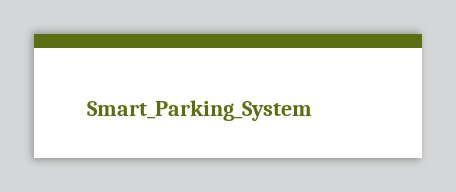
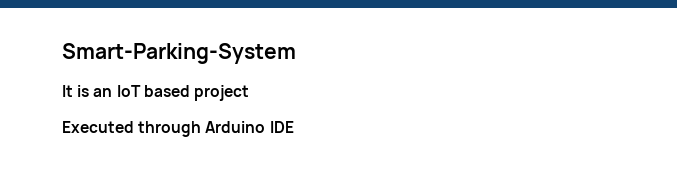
[87,100,312,121] Smart_Parking_System -> [62,43,296,64] [62,85,249,101] [62,121,294,137] Smart-Parking-System // It is an IoT based project // Executed through Arduino IDE

